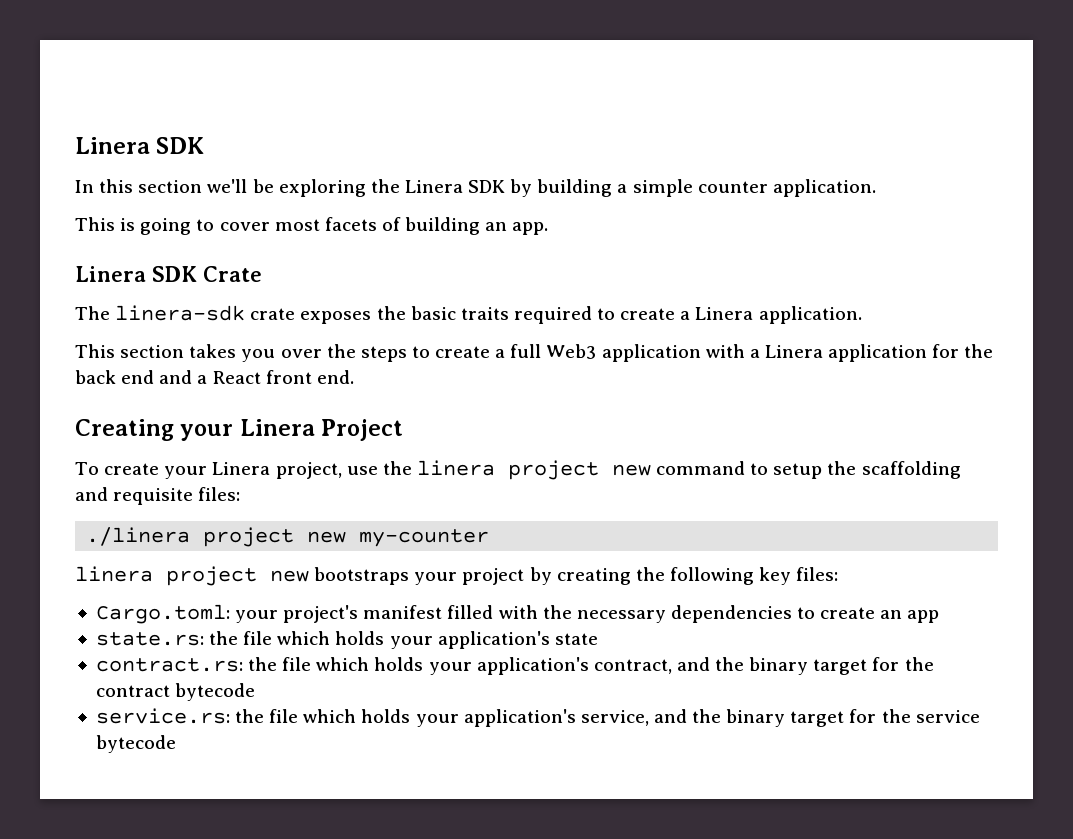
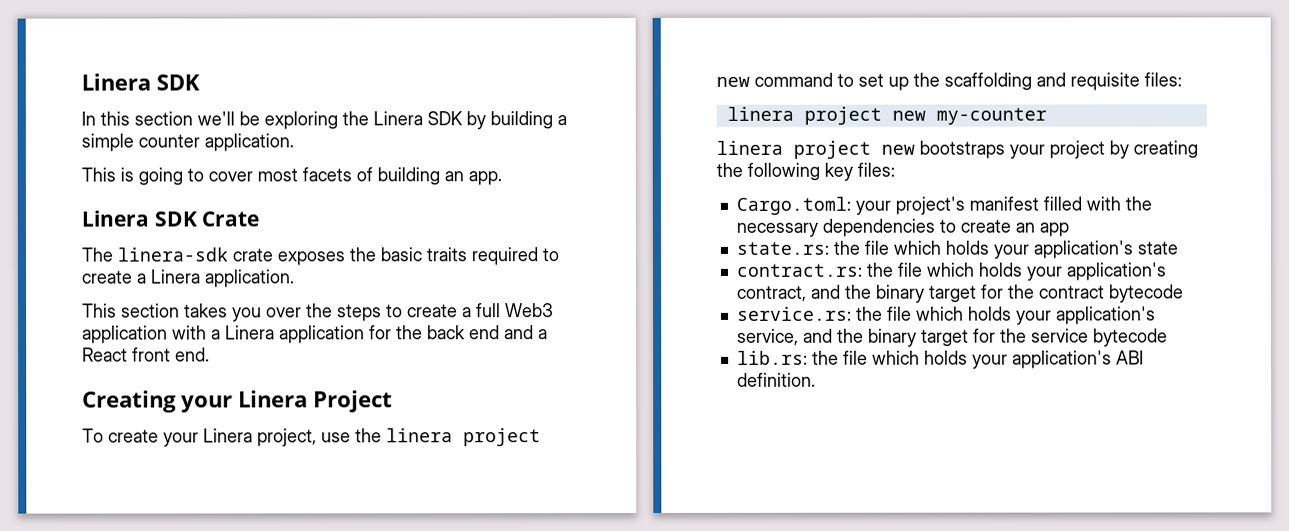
[773,463,823,479] setup -> [858,73,909,91] set up
[86,527,191,546] ./linera -> [726,106,794,121] linera
(176, 744) none -> [736,350,1144,369] [736,372,816,387] // lib.rs: the file which holds your application's ABI definition.

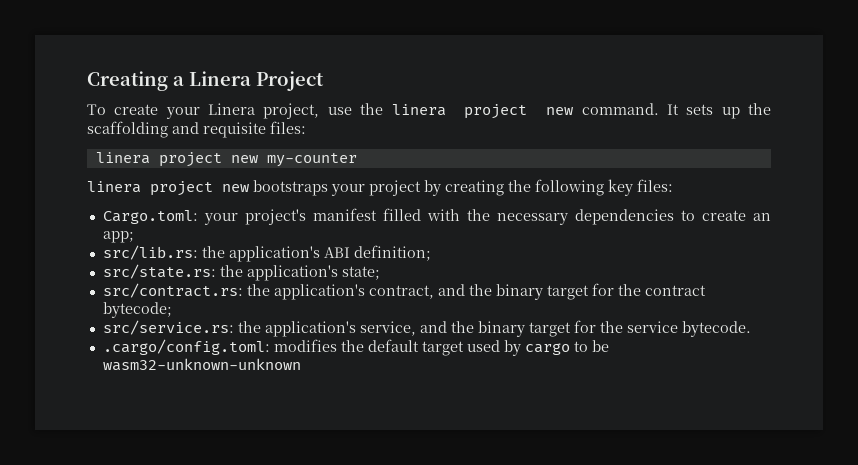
[81,73,200,91] [81,111,567,130] [81,133,294,152] [81,167,502,186] [81,210,260,227] [81,247,559,266] [82,269,295,288] [82,303,554,322] [82,325,548,344] [82,347,210,362] [82,390,233,413] Linera SDK // In this section we'll be exploring the Linera SDK by building a simple counter application. // This is going to cover most facets of building an app. // Linera SDK Crate // The linera-sdk crate exposes the basic traits required to create a Linera application. // This section takes you over the steps to create a full Web3 application with a Linera application for the back end and a React front end. // Creating your -> [87,71,184,91] Creating a
[754,72,884,87] command to set -> [581,103,714,115] command. It sets
[1038,222,1069,237] [735,240,1178,259] [735,262,1063,281] app // state.rs: the file which holds your application's state // contract.rs: the file which holds your -> [102,231,134,243] [102,245,431,262] [102,264,380,281] [102,283,270,298] app; // src/lib.rs: the application's ABI definition; // src/state.rs: the application's state; // src/contract.rs: the
[1108,284,1184,303] [736,306,1052,325] bytecode // service.rs: the file which holds your -> [102,302,172,318] [102,320,261,335] bytecode; // src/service.rs: the
[1092,328,1168,347] [736,350,1144,369] [736,372,816,387] bytecode // lib.rs: the file which holds your application's ABI definition. -> [681,321,751,337] [102,339,609,356] [102,358,301,371] bytecode. // .cargo/config.toml: modifies the default target used by cargo to be wasm32-unknown-unknown

